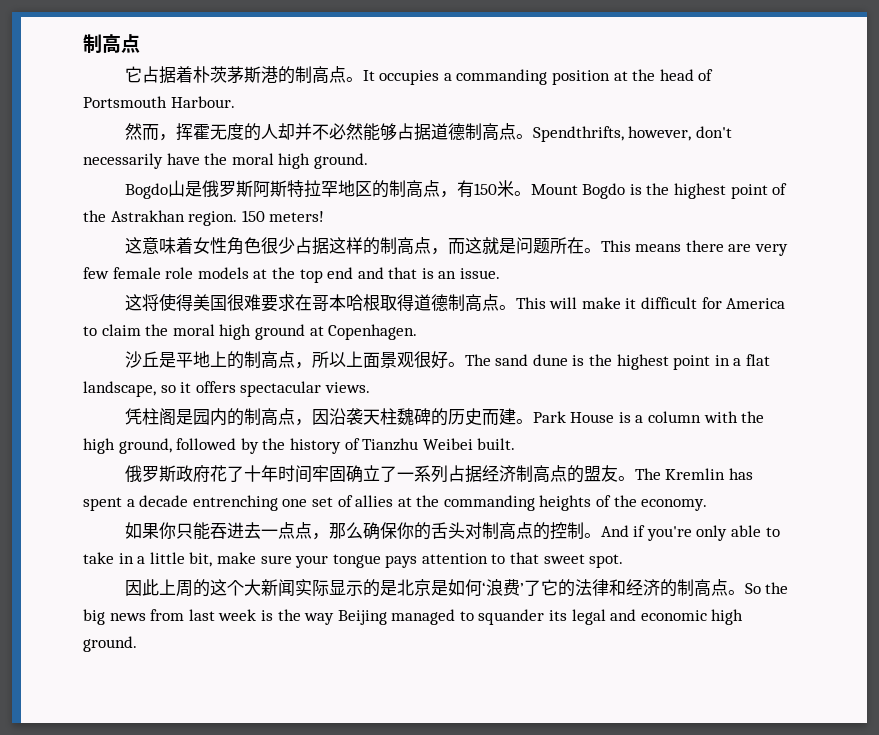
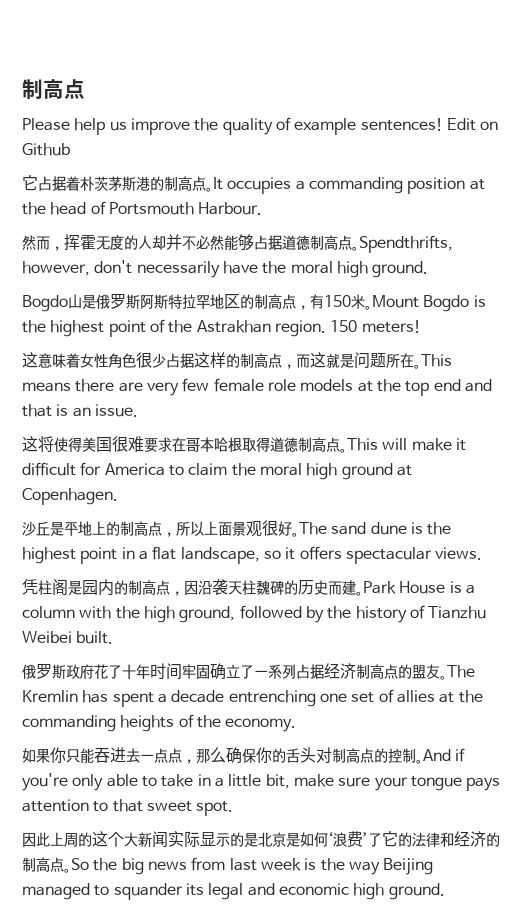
[83,34,140,53] 制高点 -> [22,79,85,99] [22,117,499,135] [22,143,70,156] 制高点 // Please help us improve the quality of example sentences! Edit on Github

